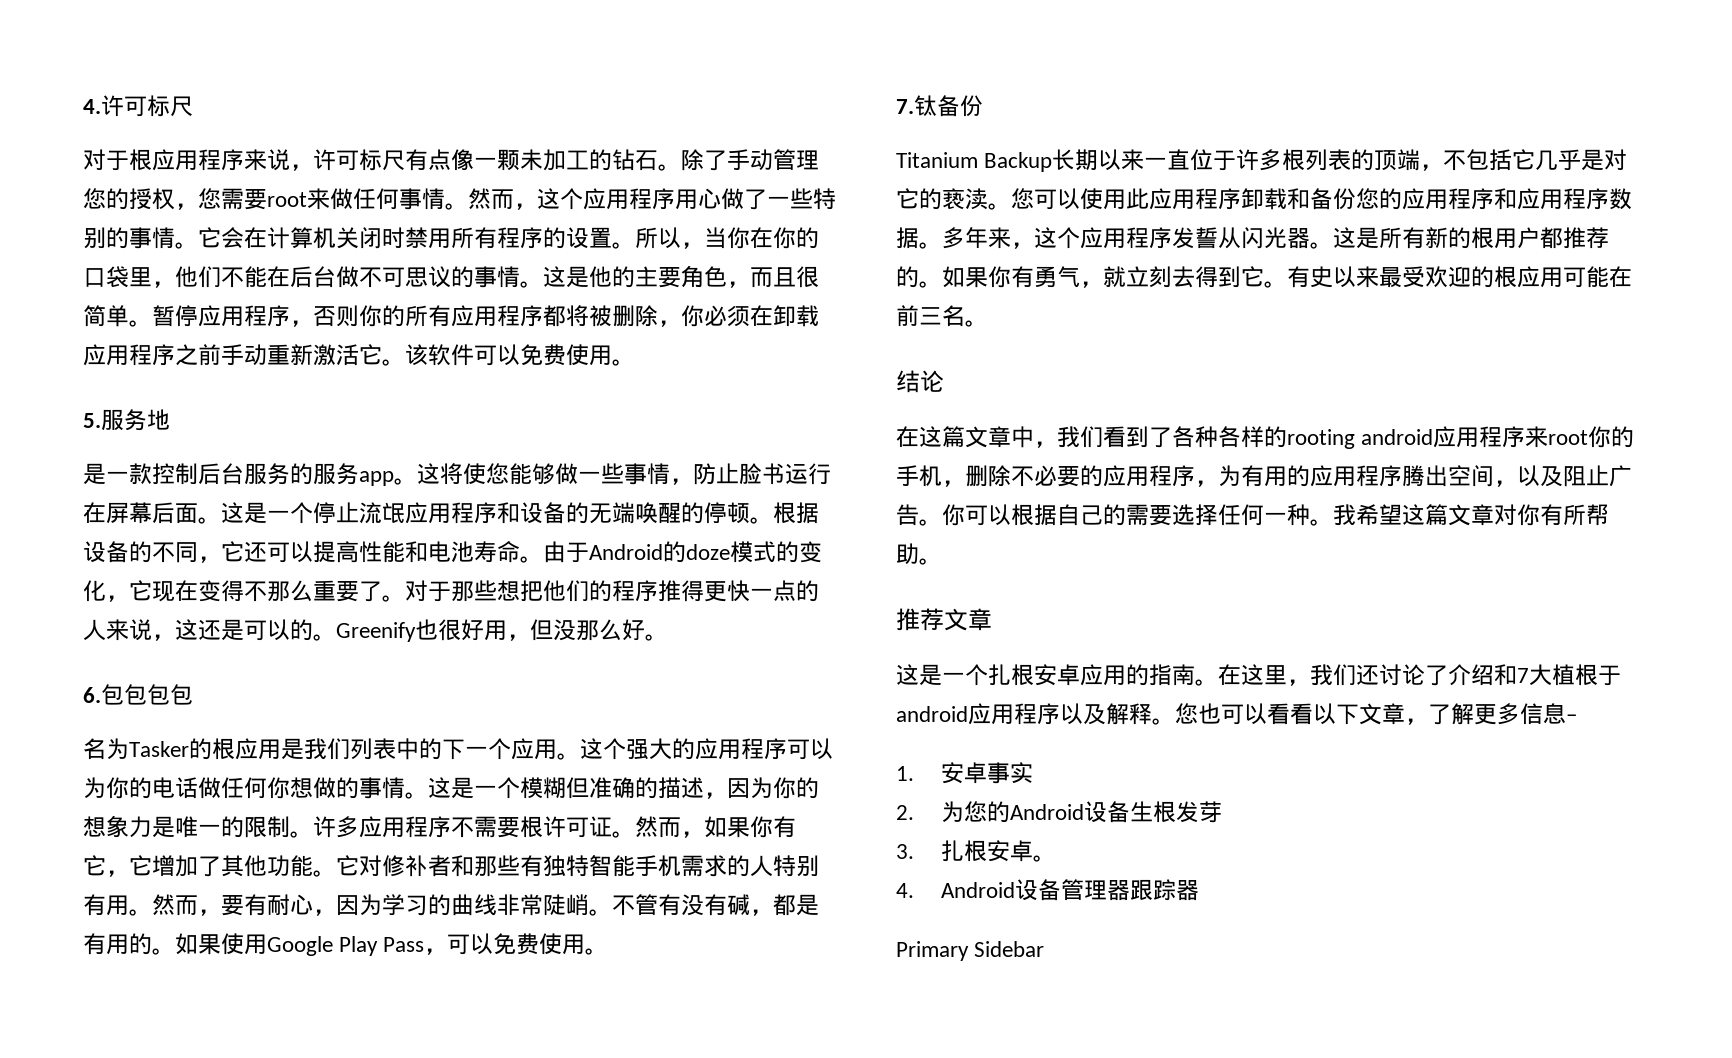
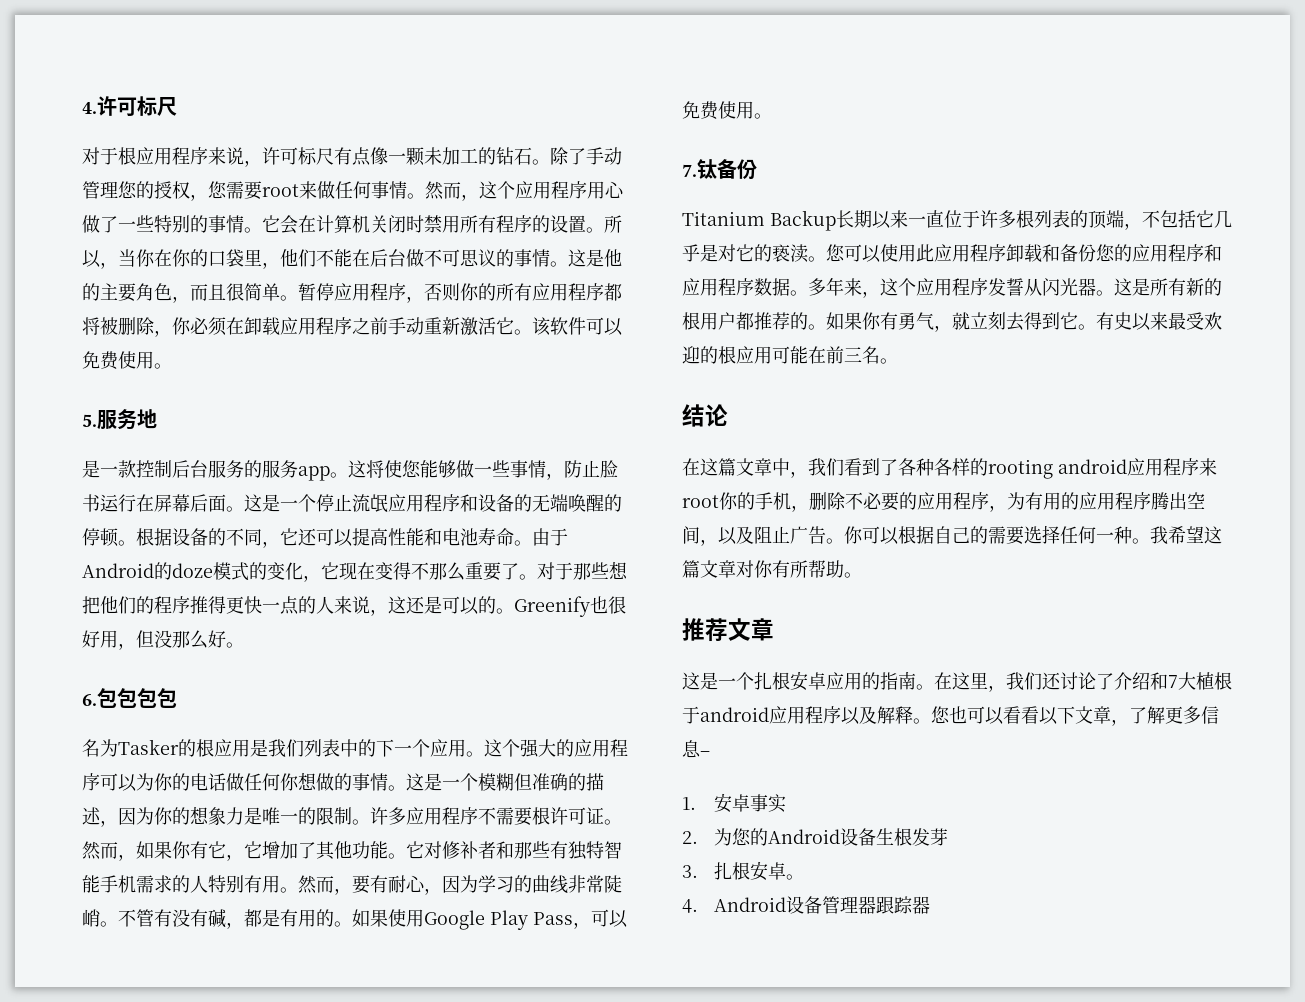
[896,941,1045,961] // Primary Sidebar -> (931, 905) none

